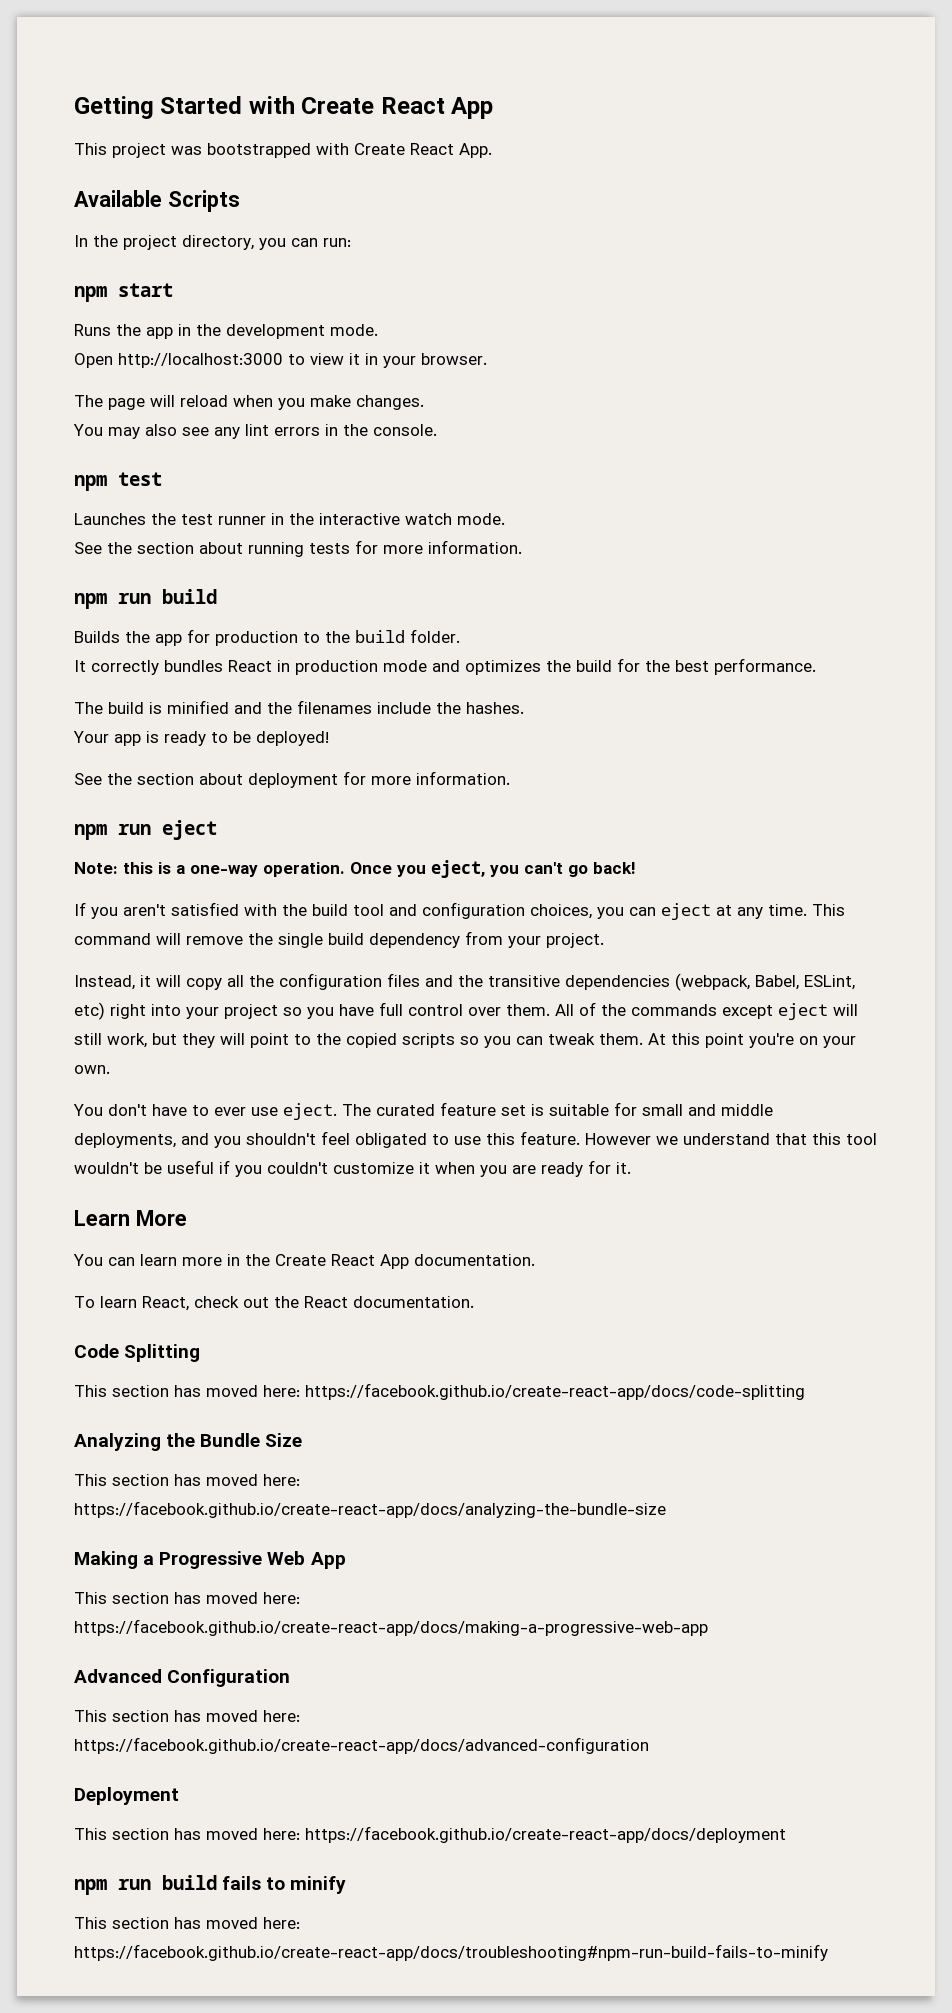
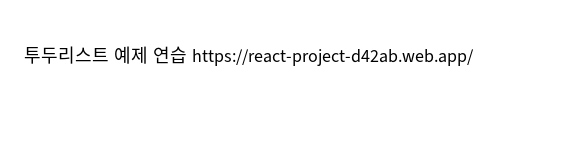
[74,96,494,119] [74,143,492,158] [74,190,240,212] [74,235,351,250] [74,283,173,302] [74,324,378,339] [74,353,487,368] [74,395,424,410] [73,424,437,439] [74,472,162,491] [74,513,505,525] [74,540,522,557] [74,589,217,609] [74,629,460,646] [74,658,816,675] [74,700,524,714] [73,731,329,746] [74,771,510,788] [74,820,217,840] [74,860,635,878] [74,902,845,920] [74,931,604,948] [74,973,855,991] [74,1002,858,1020] [74,1033,856,1048] [74,1065,110,1074] [73,1102,773,1120] [74,1131,877,1148] [74,1160,631,1177] [74,1210,187,1226] [73,1254,535,1269] [74,1296,474,1311] [74,1344,201,1362] [74,1383,805,1400] [74,1433,303,1451] [74,1474,300,1486] [74,1501,666,1518] [74,1551,346,1569] [74,1592,300,1604] [74,1619,708,1636] [74,1669,291,1687] [74,1710,300,1722] [74,1737,649,1754] [74,1787,179,1805] [74,1826,786,1843] [74,1875,347,1895] [74,1917,300,1929] [74,1944,828,1961] Getting Started with Create React App // This project was bootstrapped with Create React App. // Available Scripts // In the project directory, you can run: // npm start // Runs the app in the development mode. // Open http://localhost:3000 to view it in your browser. // The page will reload when you make changes. // You may also see any lint errors in the console. // npm test // Launches the test runner in the interactive watch mode. // See the section about running tests for more information. // npm run build // Builds the app for production to the build folder. // It correctly bundles React in production mode and optimizes the build for the best performance. // The build is minified and the filenames include the hashes. // Your app is ready to be deployed! // See the section about deployment for more information. // npm run eject // Note: this is a one-way operation. Once you eject, you can't go back! // If you aren't satisfied with the build tool and configuration choices, you can eject at any time. This command will remove the single build dependency from your project. // Instead, it will copy all the configuration files and the transitive dependencies (webpack, Babel, ESLint, etc) right into your project so you have full control over them. All of the commands except eject will still work, but they will point to the copied scripts so you can tweak them. At this point you're on your own. // You don't have to ever use eject. The curated feature set is suitable for small and middle deployments, and you shouldn't feel obligated to use this feature. However we understand that this tool wouldn't be useful if you couldn't customize it when you are ready for it. // Learn More // You can learn more in the Create React App documentation. // To learn React, check out the React documentation. // Code Splitting // This section has moved here: https://facebook.github.io/create-react-app/docs/code-splitting // Analyzing the Bundle Size // This section has moved here: https://facebook.github.io/create-react-app/docs/analyzing-the-bundle-size // Making a Progressive Web App // This section has moved here: https://facebook.github.io/create-react-app/docs/making-a-progressive-web-app // Advanced Configuration // This section has moved here: https://facebook.github.io/create-react-app/docs/advanced-configuration // Deployment // This section has moved here: https://facebook.github.io/create-react-app/docs/deployment // npm run build fails to minify // This section has moved here: https://facebook.github.io/create-react-app/docs/troubleshooting#npm-run-build-fails-to-minify -> [24,46,474,66] 투두리스트 예제 연습 https://react-project-d42ab.web.app/

